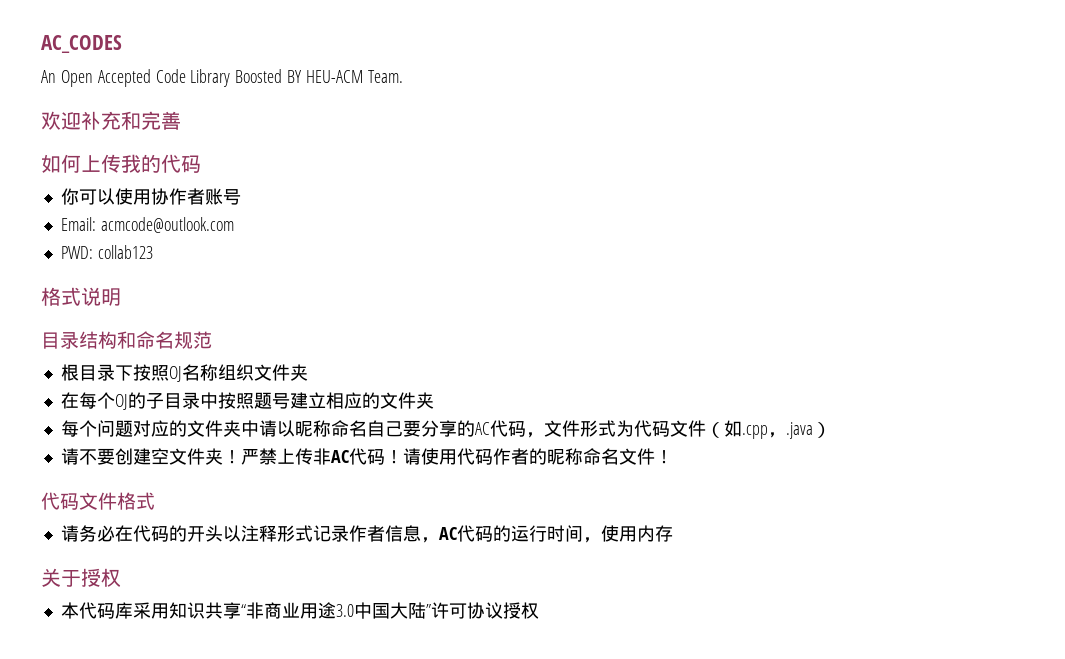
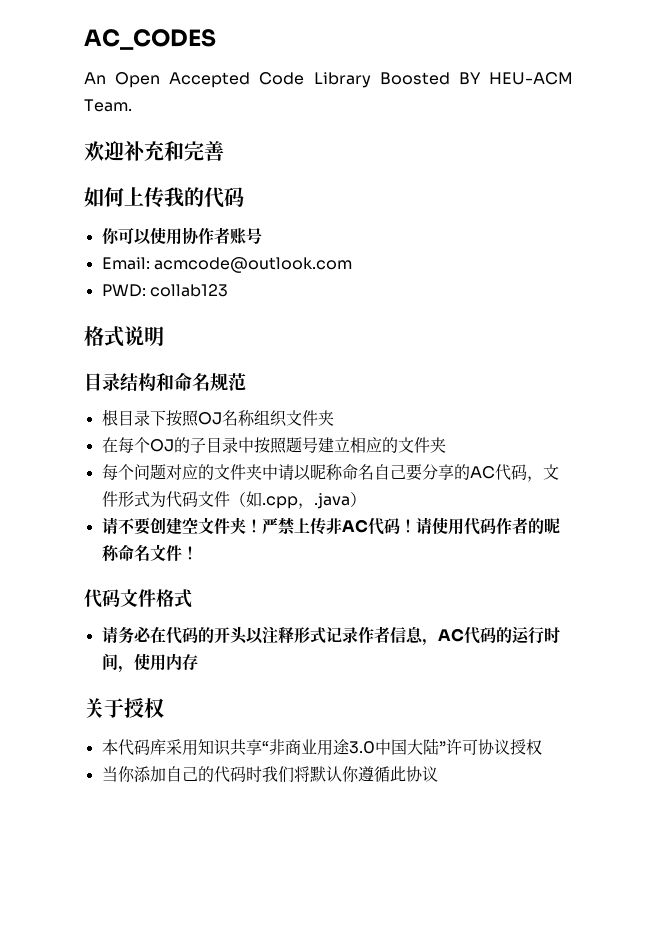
(539, 610) none -> [101,766,438,783] // 当你添加自己的代码时我们将默认你遵循此协议

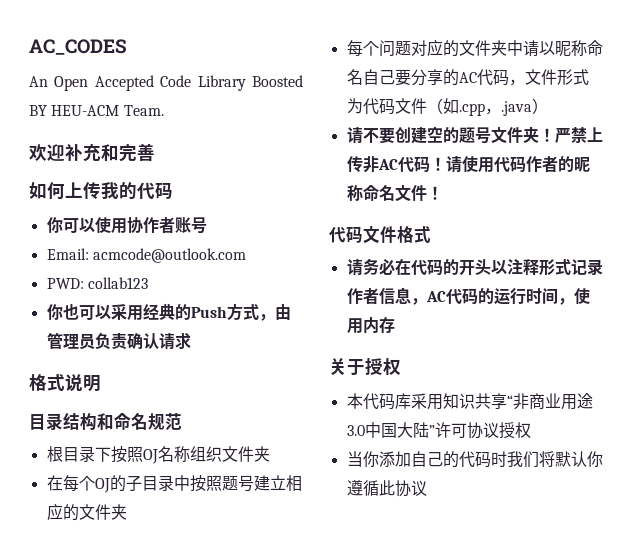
(228, 290) none -> [46,303,291,321] [46,332,191,350] // 你也可以采用经典的Push方式，由管理员负责确认请求
(198, 525) none -> [442,127,491,144] 的题号

